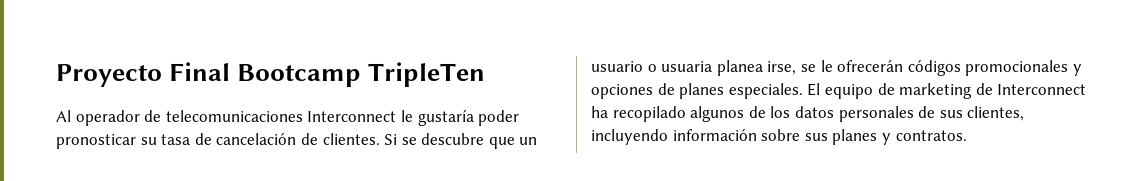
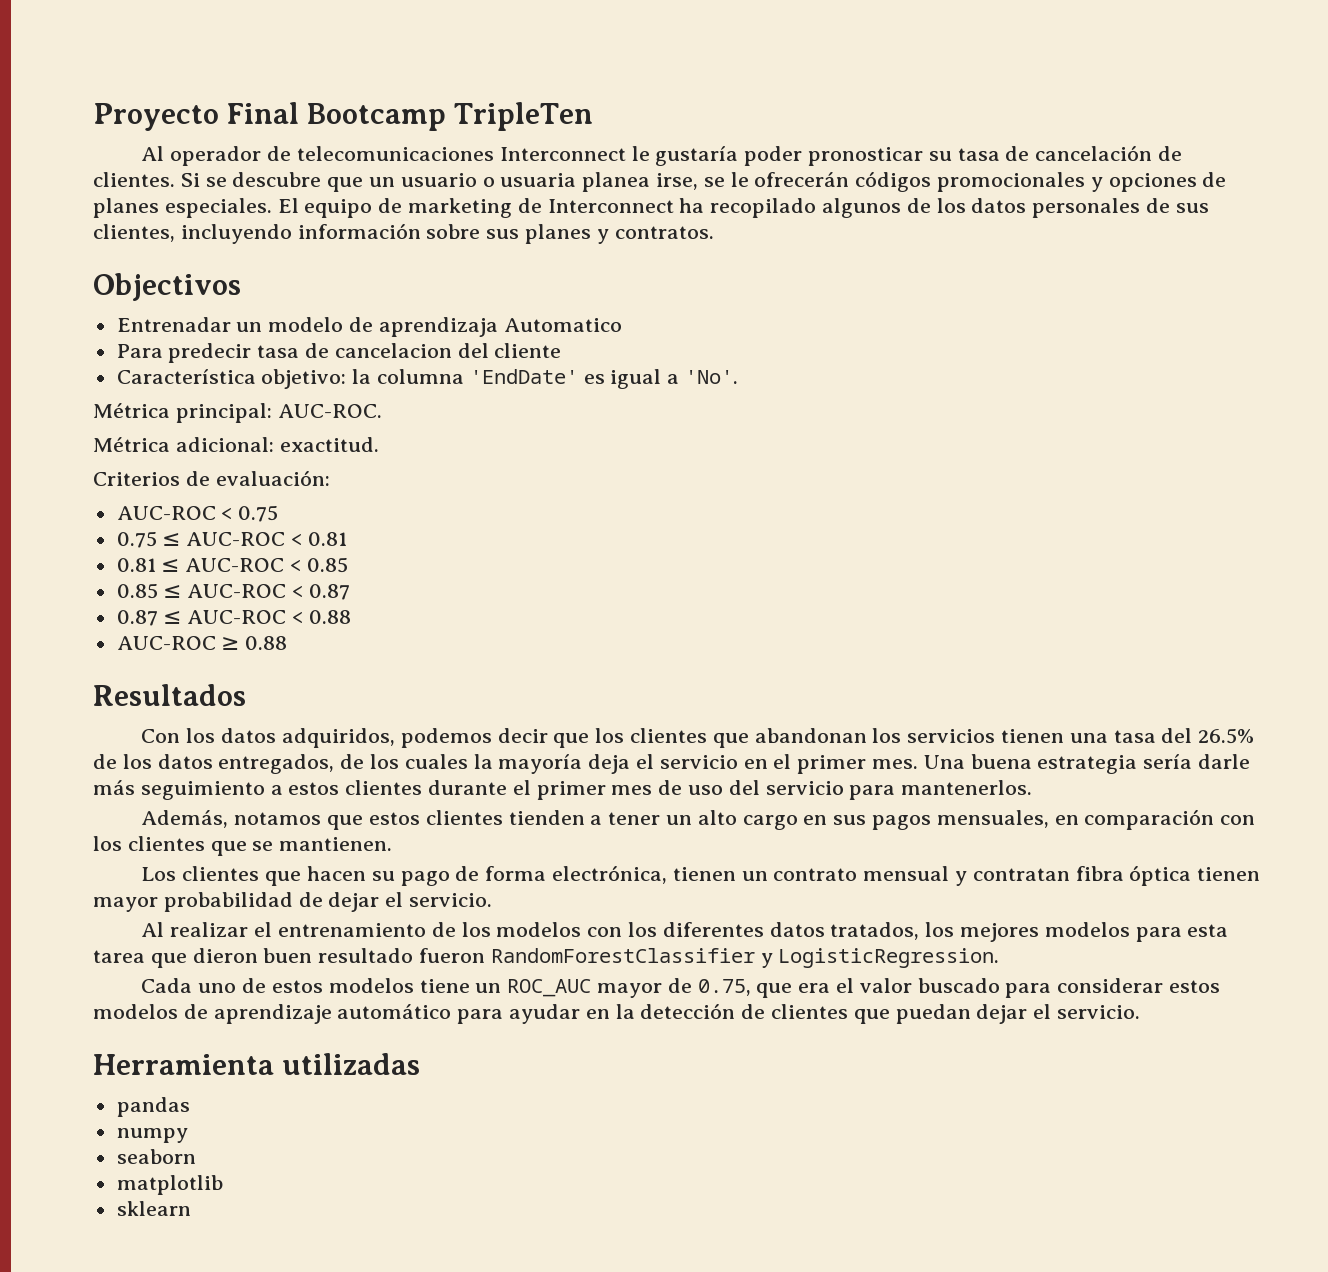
(967, 135) none -> [93,273,241,301] [116,317,622,337] [116,343,562,363] [116,369,739,389] [93,403,382,423] [93,437,379,452] [93,470,330,486] [116,505,279,522] [116,531,347,548] [116,557,348,573] [116,583,350,600] [116,610,351,626] [116,636,288,650] [93,684,246,706] [141,728,1255,748] [93,754,1251,774] [93,780,1033,800] [141,809,1256,830] [93,836,393,856] [141,865,1261,886] [93,892,493,912] [141,922,1229,942] [93,948,1000,968] [141,978,1220,998] [93,1003,1141,1024] [93,1053,421,1075] [116,1097,190,1117] [116,1128,188,1143] [116,1149,196,1164] [116,1175,223,1195] [116,1201,191,1216] // Objectivos // Entrenadar un modelo de aprendizaja Automatico // Para predecir tasa de cancelacion del cliente // Característica objetivo: la columna 'EndDate' es igual a 'No'. // Métrica principal: AUC-ROC. // Métrica adicional: exactitud. // Criterios de evaluación: // AUC-ROC < 0.75 // 0.75 ≤ AUC-ROC < 0.81 // 0.81 ≤ AUC-ROC < 0.85 // 0.85 ≤ AUC-ROC < 0.87 // 0.87 ≤ AUC-ROC < 0.88 // AUC-ROC ≥ 0.88 // Resultados // Con los datos adquiridos, podemos decir que los clientes que abandonan los servicios tienen una tasa del 26.5% de los datos entregados, de los cuales la mayoría deja el servicio en el primer mes. Una buena estrategia sería darle más seguimiento a estos clientes durante el primer mes de uso del servicio para mantenerlos. // Además, notamos que estos clientes tienden a tener un alto cargo en sus pagos mensuales, en comparación con los clientes que se mantienen. // Los clientes que hacen su pago de forma electrónica, tienen un contrato mensual y contratan fibra óptica tienen mayor probabilidad de dejar el servicio. // Al realizar el entrenamiento de los modelos con los diferentes datos tratados, los mejores modelos para esta tarea que dieron buen resultado fueron RandomForestClassifier y LogisticRegression. // Cada uno de estos modelos tiene un ROC_AUC mayor de 0.75, que era el valor buscado para considerar estos modelos de aprendizaje automático para ayudar en la detección de clientes que puedan dejar el servicio. // Herramienta utilizadas // pandas // numpy // seaborn // matplotlib // sklearn

